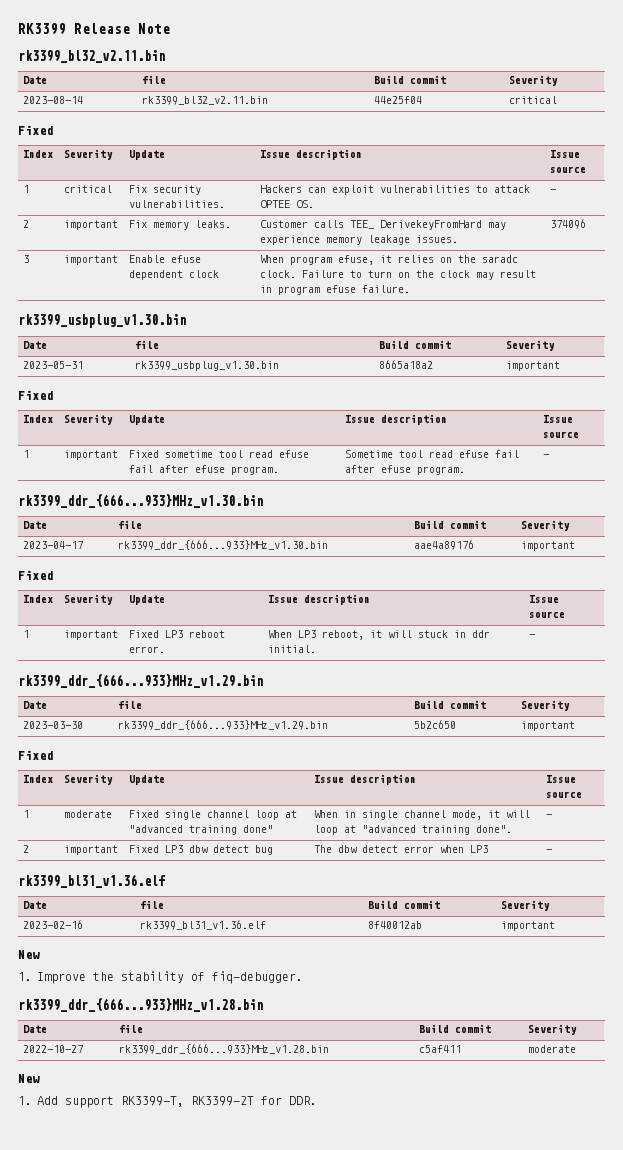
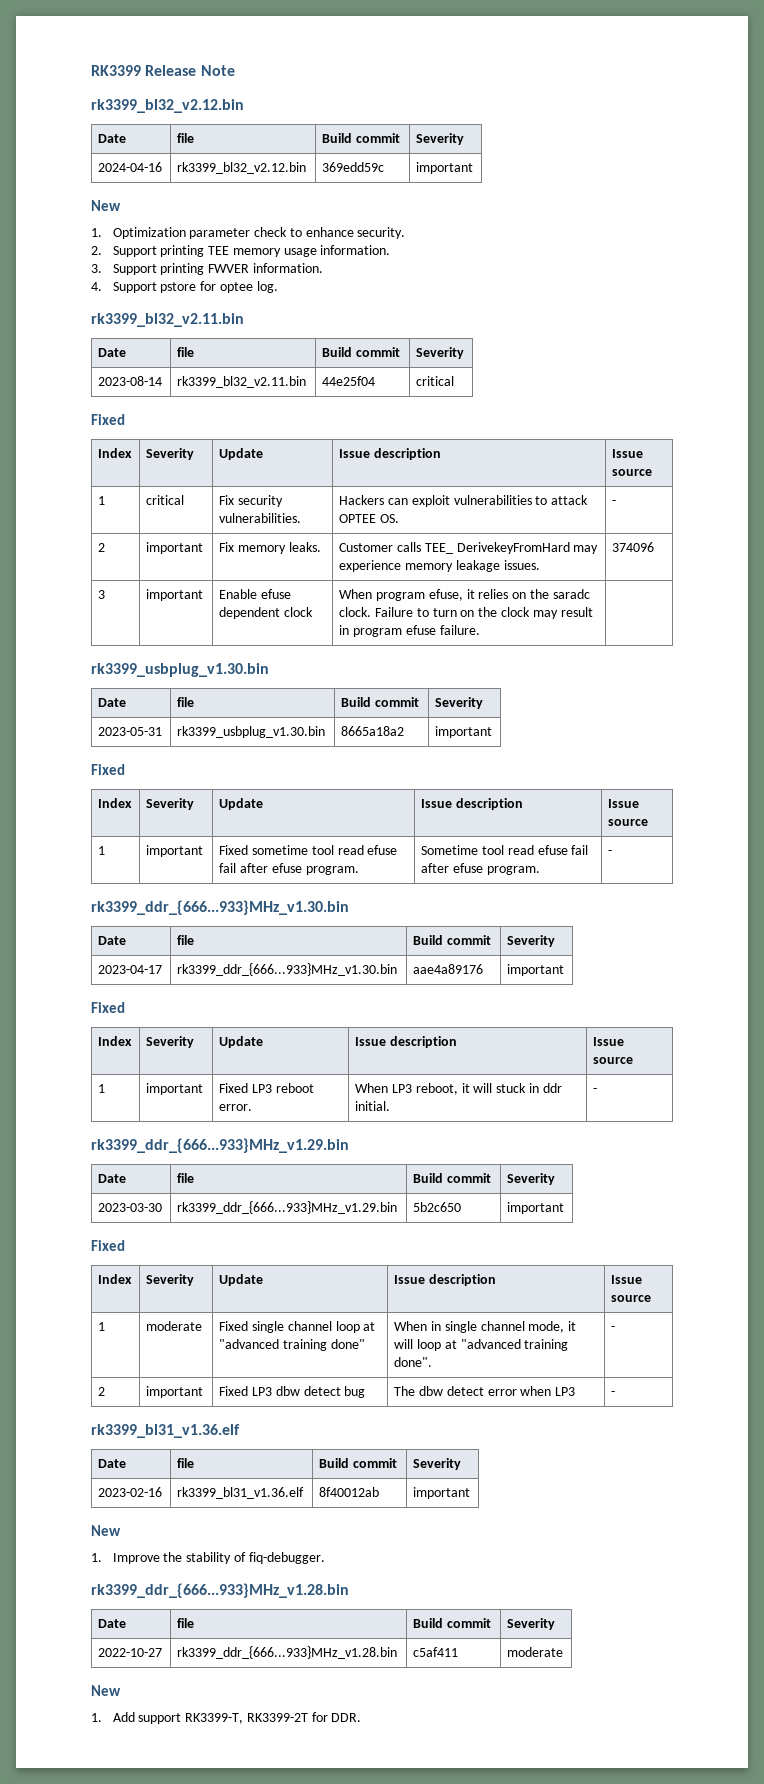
(170, 28) none -> [91,99,244,113] [98,134,127,143] [177,133,195,143] [322,133,401,143] [416,133,465,145] [98,162,163,172] [177,162,307,174] [322,162,385,172] [416,162,474,174] [91,200,121,211] [91,227,406,239] [91,245,391,257] [91,263,323,275] [91,281,278,293] // rk3399_bl32_v2.12.bin // Date | file | Build commit | Severity // 2024-04-16 | rk3399_bl32_v2.12.bin | 369edd59c | important // New // 1. Optimization parameter check to enhance security. // 2. Support printing TEE memory usage information. // 3. Support printing FWVER information. // 4. Support pstore for optee log.

